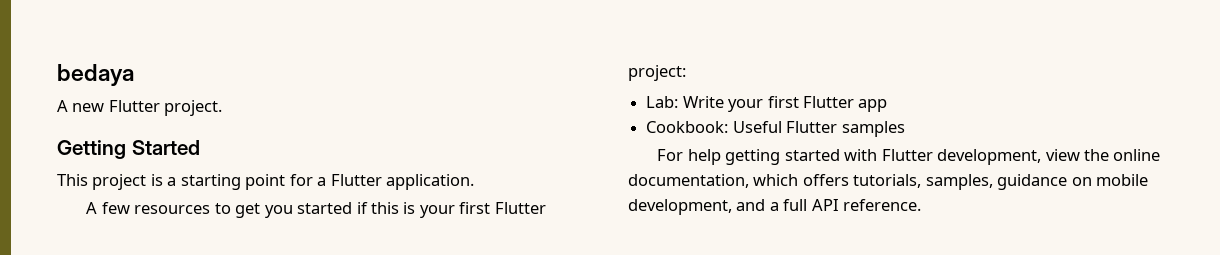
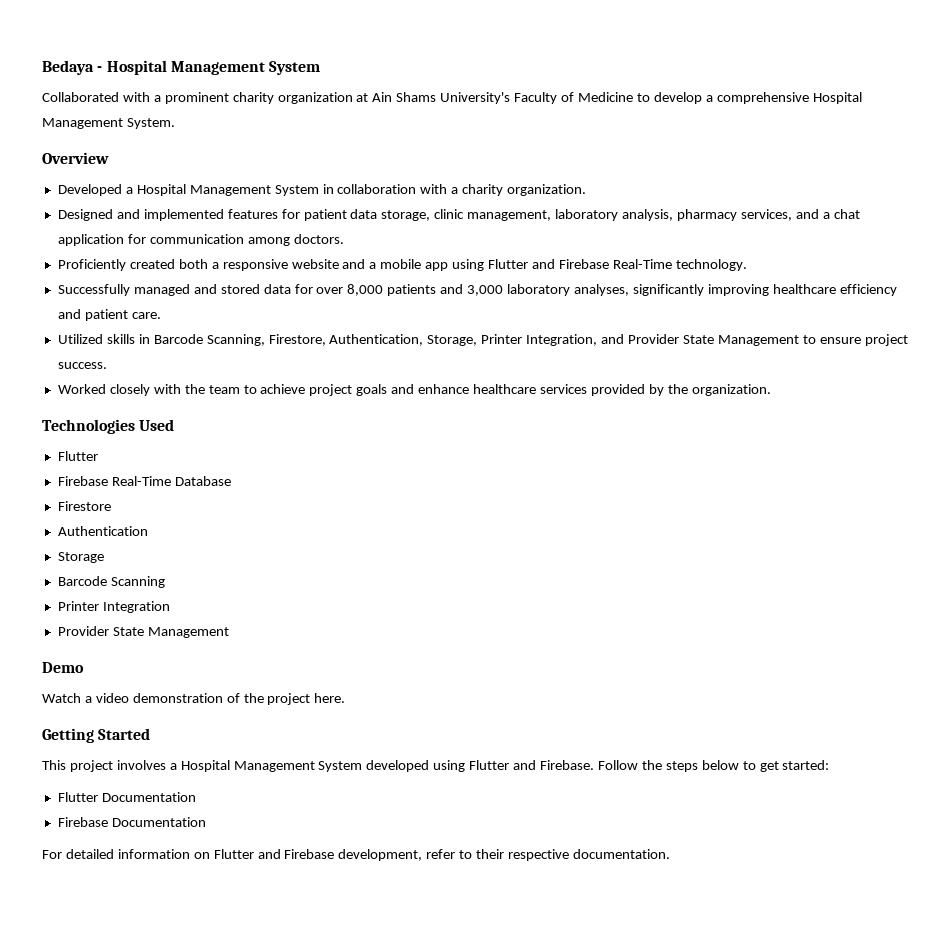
[57,64,134,86] [57,100,223,116] [57,140,200,159] [57,174,475,190] [86,202,546,218] [628,65,686,81] [646,96,888,112] [646,121,905,137] [657,149,1161,165] [628,174,1149,190] [628,199,922,215] bedaya // A new Flutter project. // Getting Started // This project is a starting point for a Flutter application. // A few resources to get you started if this is your first Flutter project: // Lab: Write your first Flutter app // Cookbook: Useful Flutter samples // For help getting started with Flutter development, view the online documentation, which offers tutorials, samples, guidance on mobile development, and a full API reference. -> [42,60,321,75] [42,92,862,104] [42,118,175,129] [42,152,109,164] [57,184,587,196] [57,209,860,221] [57,234,344,246] [57,259,747,271] [57,284,897,296] [57,309,161,321] [57,334,908,346] [57,362,107,369] [57,384,771,396] [42,419,175,434] [57,451,98,461] [57,476,231,486] [57,501,111,511] [57,526,148,536] [57,552,104,563] [57,576,165,588] [57,601,170,613] [57,626,229,638] [42,662,84,673] [42,693,346,705] [42,728,151,743] [42,760,830,772] [57,792,196,802] [57,817,206,827] [42,849,670,861] Bedaya - Hospital Management System // Collaborated with a prominent charity organization at Ain Shams University's Faculty of Medicine to develop a comprehensive Hospital Management System. // Overview // Developed a Hospital Management System in collaboration with a charity organization. // Designed and implemented features for patient data storage, clinic management, laboratory analysis, pharmacy services, and a chat application for communication among doctors. // Proficiently created both a responsive website and a mobile app using Flutter and Firebase Real-Time technology. // Successfully managed and stored data for over 8,000 patients and 3,000 laboratory analyses, significantly improving healthcare efficiency and patient care. // Utilized skills in Barcode Scanning, Firestore, Authentication, Storage, Printer Integration, and Provider State Management to ensure project success. // Worked closely with the team to achieve project goals and enhance healthcare services provided by the organization. // Technologies Used // Flutter // Firebase Real-Time Database // Firestore // Authentication // Storage // Barcode Scanning // Printer Integration // Provider State Management // Demo // Watch a video demonstration of the project here. // Getting Started // This project involves a Hospital Management System developed using Flutter and Firebase. Follow the steps below to get started: // Flutter Documentation // Firebase Documentation // For detailed information on Flutter and Firebase development, refer to their respective documentation.

